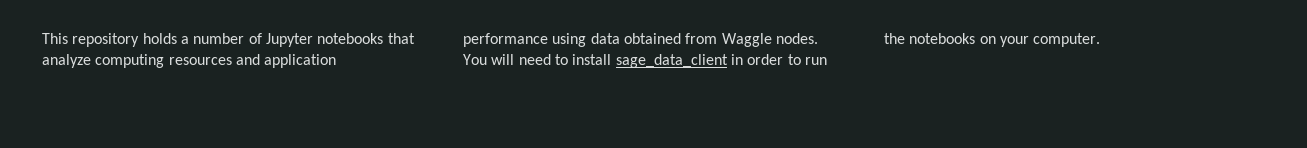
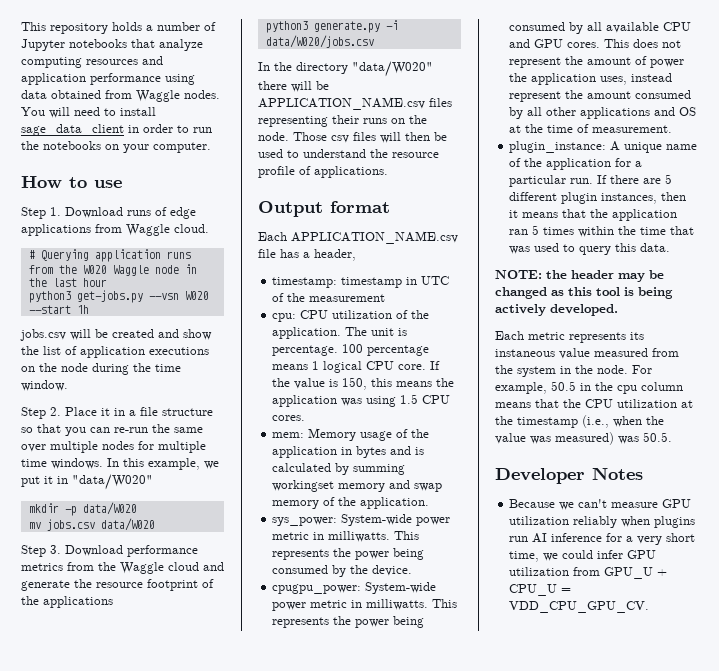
(1101, 40) none -> [21,176,122,188] [21,207,196,219] [21,224,209,236] [28,249,191,262] [28,264,197,276] [28,278,107,287] [28,290,209,303] [28,305,89,314] [20,329,212,341] [21,346,209,358] [21,363,181,375] [21,380,68,391] [21,407,213,419] [21,424,203,436] [21,441,206,453] [21,458,219,470] [21,474,153,490] [28,502,137,516] [28,518,155,531] [21,545,198,557] [21,562,224,574] [21,579,214,591] [21,596,113,608] [265,20,398,33] [265,35,374,48] [258,61,433,77] [258,81,329,92] [258,97,452,110] [258,115,427,127] [258,132,447,143] [258,149,439,158] [258,166,388,178] [258,201,390,217] [258,231,458,244] [258,249,356,261] [272,276,450,288] [272,293,386,302] [272,310,430,322] [272,327,408,339] [272,344,430,356] [272,361,441,373] [272,377,455,390] [272,394,451,407] [272,415,306,421] [272,428,430,441] [272,446,425,458] [272,463,406,475] [272,480,443,492] [272,497,430,509] [272,514,451,526] [272,531,420,542] [272,548,425,560] [272,565,413,577] [272,582,437,594] [272,599,458,611] [272,616,425,628] [509,22,692,34] [509,39,682,48] [509,56,685,68] [509,73,673,85] [509,90,692,102] [509,107,697,119] [509,124,673,133] [509,141,698,153] [509,158,643,170] [509,174,673,187] [509,192,687,204] [509,209,678,221] [509,225,695,237] [509,243,671,255] [495,270,664,282] [495,287,673,299] [495,304,618,316] [495,331,644,343] [495,348,679,359] [495,365,652,377] [495,381,683,394] [495,399,693,408] [495,415,664,428] [495,432,672,445] [495,467,643,484] [509,499,692,510] [509,516,696,528] [509,533,696,545] [509,550,657,562] [509,567,668,579] [509,584,572,596] [509,601,650,613] // How to use // Step 1. Download runs of edge applications from Waggle cloud. // # Querying application runs from the W020 Waggle node in the last hour // python3 get-jobs.py --vsn W020 --start 1h // jobs.csv will be created and show the list of application executions on the node during the time window. // Step 2. Place it in a file structure so that you can re-run the same over multiple nodes for multiple time windows. In this example, we put it in "data/W020" // mkdir -p data/W020 // mv jobs.csv data/W020 // Step 3. Download performance metrics from the Waggle cloud and generate the resource footprint of the applications // python3 generate.py -i data/W020/jobs.csv // In the directory "data/W020" there will be APPLICATION_NAME.csv files representing their runs on the node. Those csv files will then be used to understand the resource profile of applications. // Output format // Each APPLICATION_NAME.csv file has a header, // timestamp: timestamp in UTC of the measurement // cpu: CPU utilization of the application. The unit is percentage. 100 percentage means 1 logical CPU core. If the value is 150, this means the application was using 1.5 CPU cores. // mem: Memory usage of the application in bytes and is calculated by summing workingset memory and swap memory of the application. // sys_power: System-wide power metric in milliwatts. This represents the power being consumed by the device. // cpugpu_power: System-wide power metric in milliwatts. This represents the power being consumed by all available CPU and GPU cores. This does not represent the amount of power the application uses, instead represent the amount consumed by all other applications and OS at the time of measurement. // plugin_instance: A unique name of the application for a particular run. If there are 5 different plugin instances, then it means that the application ran 5 times within the time that was used to query this data. // NOTE: the header may be changed as this tool is being actively developed. // Each metric represents its instaneous value measured from the system in the node. For example, 50.5 in the cpu column means that the CPU utilization at the timestamp (i.e., when the value was measured) was 50.5. // Developer Notes // Because we can't measure GPU utilization reliably when plugins run AI inference for a very short time, we could infer GPU utilization from GPU_U + CPU_U = VDD_CPU_GPU_CV.

